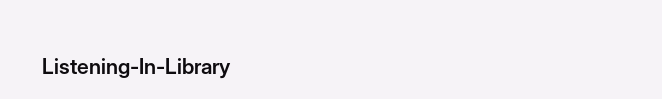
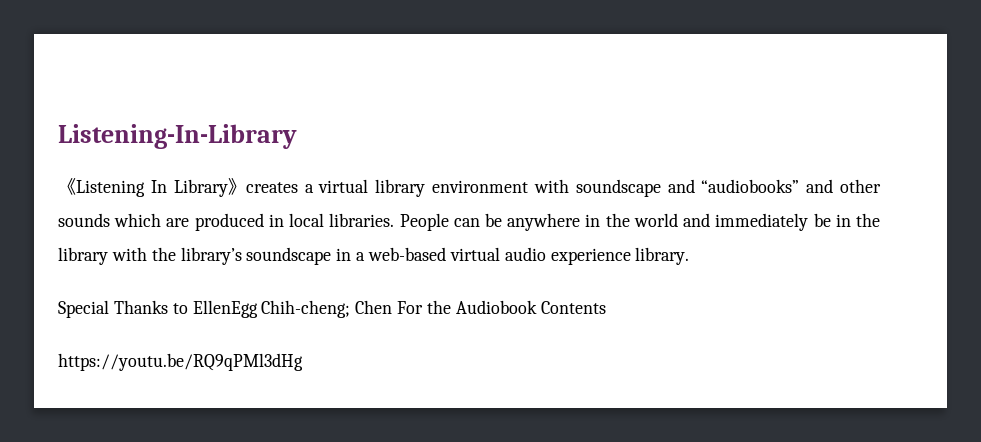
(231, 68) none -> [58,178,882,197] [58,213,880,231] [58,247,690,265] [58,300,606,318] [58,353,303,371] // 《Listening In Library》creates a virtual library environment with soundscape and “audiobooks” and other sounds which are produced in local libraries. People can be anywhere in the world and immediately be in the library with the library’s soundscape in a web-based virtual audio experience library. // Special Thanks to EllenEgg Chih-cheng; Chen For the Audiobook Contents // https://youtu.be/RQ9qPMl3dHg

